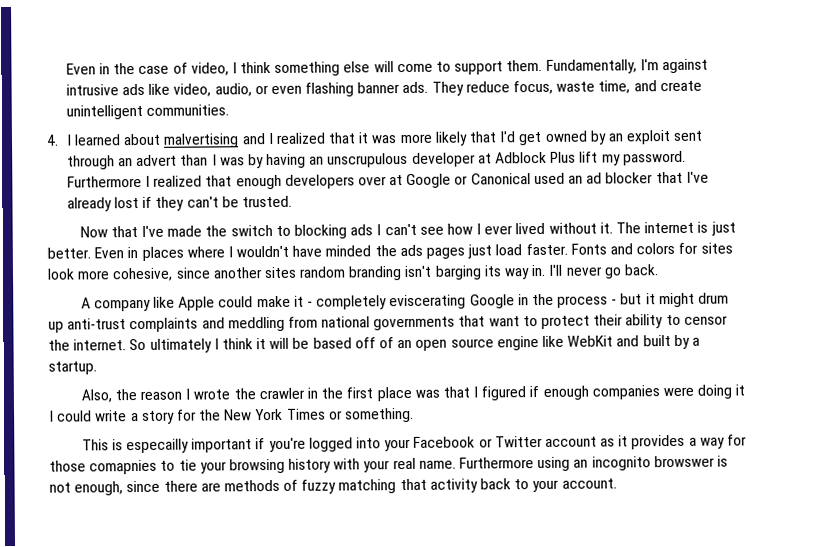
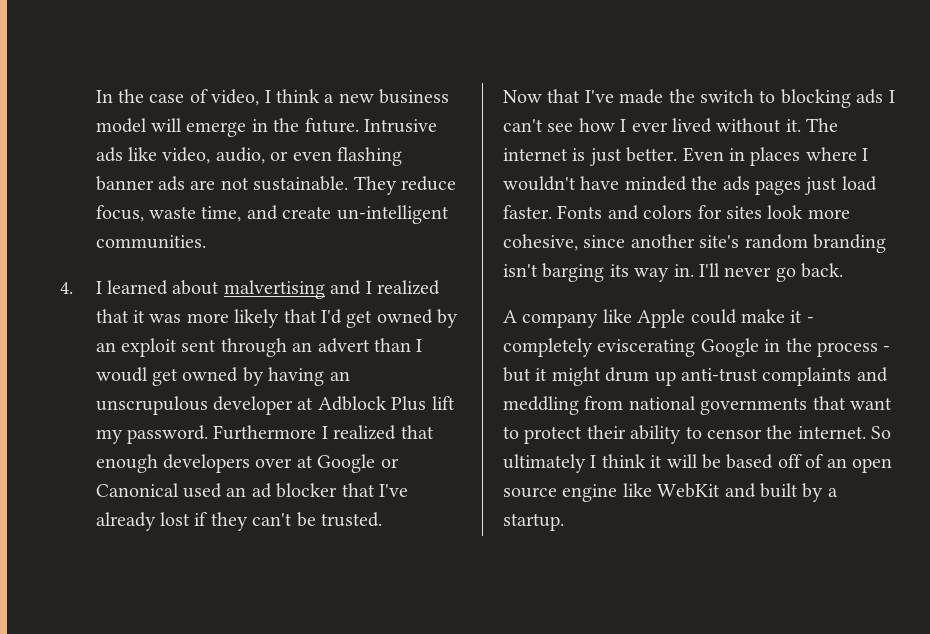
[65,63,110,75] Even in -> [95,90,113,103] In
[274,58,708,76] [65,84,119,96] something else will come to support them. Fundamentally, I'm against intrusive -> [324,89,450,104] [95,118,437,137] a new business model will emerge in the future. Intrusive
[402,81,429,94] ads. -> [157,176,349,191] ads are not sustainable.
[65,104,143,120] unintelligent -> [336,205,449,224] un-intelligent
[219,157,245,166] was -> [95,367,239,386] woudl get owned
[263,266,297,279] sites -> [699,235,740,248] site's
[80,384,746,403] [49,407,415,424] [81,434,747,454] [49,455,728,475] [49,478,617,496] // Also, the reason I wrote the crawler in the first place was that I figured if enough companies were doing it I could write a story for the New York Times or something. // This is especailly important if you're logged into your Facebook or Twitter account as it provides a way for those comapnies to tie your browsing history with your real name. Furthermore using an incognito browswer is not enough, since there are methods of fuzzy matching that activity back to your account. -> (564, 522) none

